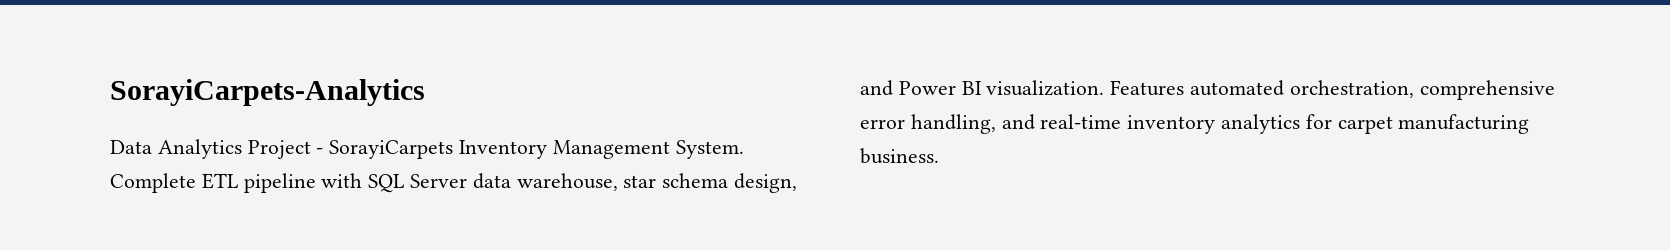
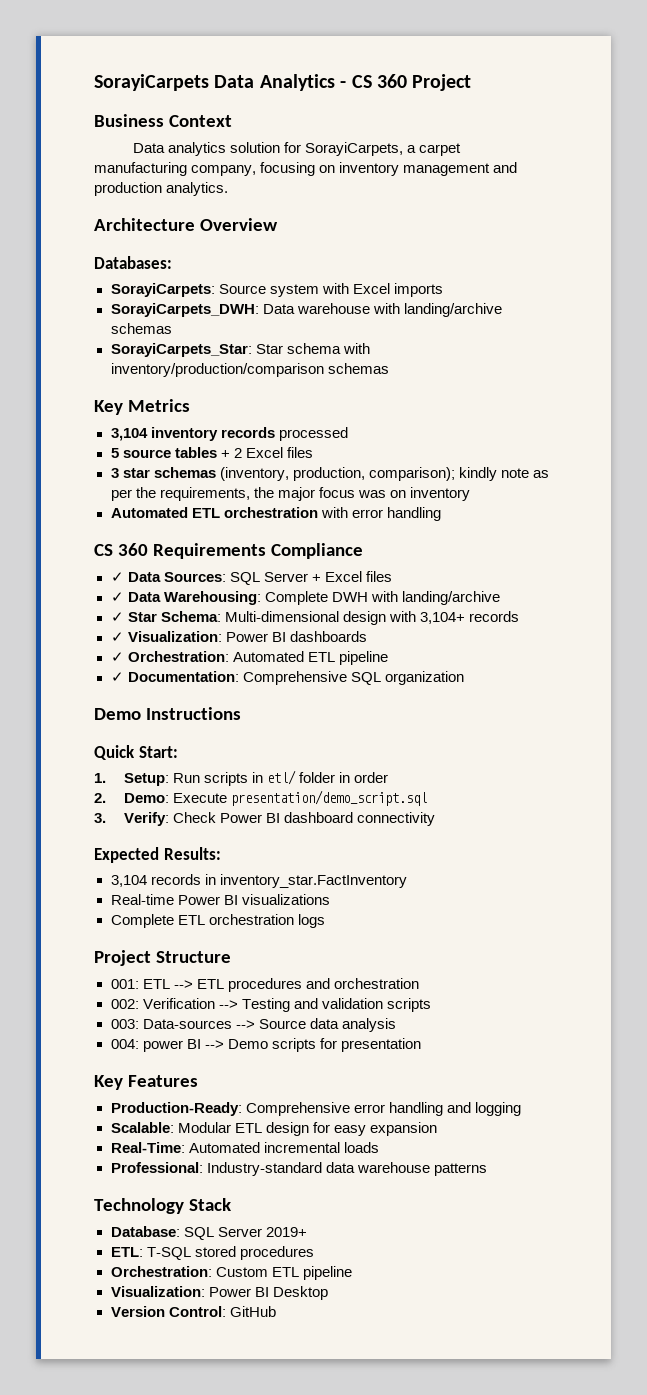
[110,79,425,106] [110,139,744,159] [110,173,798,193] [860,80,1555,100] [860,114,1530,134] [860,148,939,164] SorayiCarpets-Analytics // Data Analytics Project - SorayiCarpets Inventory Management System. Complete ETL pipeline with SQL Server data warehouse, star schema design, and Power BI visualization. Features automated orchestration, comprehensive error handling, and real-time inventory analytics for carpet manufacturing business. -> [94,74,472,91] [94,114,232,127] [132,142,461,156] [94,162,518,176] [94,182,229,196] [94,218,278,231] [94,256,172,269] [110,283,443,297] [110,303,502,317] [110,323,172,334] [110,343,370,357] [110,363,389,377] [94,399,190,415] [110,427,348,441] [110,447,313,458] [110,467,549,481] [110,487,470,501] [110,507,441,521] [94,543,363,559] [110,571,392,585] [110,591,500,605] [110,611,519,625] [110,631,367,642] [110,651,388,665] [110,671,464,685] [94,707,241,720] [94,745,178,760] [94,770,388,786] [94,790,427,806] [94,812,435,826] [94,847,221,863] [110,874,407,888] [110,894,330,905] [110,914,325,928] [94,950,231,966] [110,978,419,992] [110,998,431,1012] [110,1018,396,1032] [110,1038,421,1052] [94,1075,198,1090] [110,1102,521,1116] [110,1122,437,1136] [110,1142,379,1153] [110,1162,487,1176] [94,1198,231,1214] [110,1226,307,1240] [110,1246,314,1260] [110,1266,352,1280] [110,1286,328,1300] [110,1306,276,1317] SorayiCarpets Data Analytics - CS 360 Project // Business Context // Data analytics solution for SorayiCarpets, a carpet manufacturing company, focusing on inventory management and production analytics. // Architecture Overview // Databases: // SorayiCarpets: Source system with Excel imports // SorayiCarpets_DWH: Data warehouse with landing/archive schemas // SorayiCarpets_Star: Star schema with inventory/production/comparison schemas // Key Metrics // 3,104 inventory records processed // 5 source tables + 2 Excel files // 3 star schemas (inventory, production, comparison); kindly note as per the requirements, the major focus was on inventory // Automated ETL orchestration with error handling // CS 360 Requirements Compliance // ✓ Data Sources: SQL Server + Excel files // ✓ Data Warehousing: Complete DWH with landing/archive // ✓ Star Schema: Multi-dimensional design with 3,104+ records // ✓ Visualization: Power BI dashboards // ✓ Orchestration: Automated ETL pipeline // ✓ Documentation: Comprehensive SQL organization // Demo Instructions // Quick Start: // 1. Setup: Run scripts in etl/ folder in order // 2. Demo: Execute presentation/demo_script.sql // 3. Verify: Check Power BI dashboard connectivity // Expected Results: // 3,104 records in inventory_star.FactInventory // Real-time Power BI visualizations // Complete ETL orchestration logs // Project Structure // 001: ETL --> ETL procedures and orchestration // 002: Verification --> Testing and validation scripts // 003: Data-sources --> Source data analysis // 004: power BI --> Demo scripts for presentation // Key Features // Production-Ready: Comprehensive error handling and logging // Scalable: Modular ETL design for easy expansion // Real-Time: Automated incremental loads // Professional: Industry-standard data warehouse patterns // Technology Stack // Database: SQL Server 2019+ // ETL: T-SQL stored procedures // Orchestration: Custom ETL pipeline // Visualization: Power BI Desktop // Version Control: GitHub

